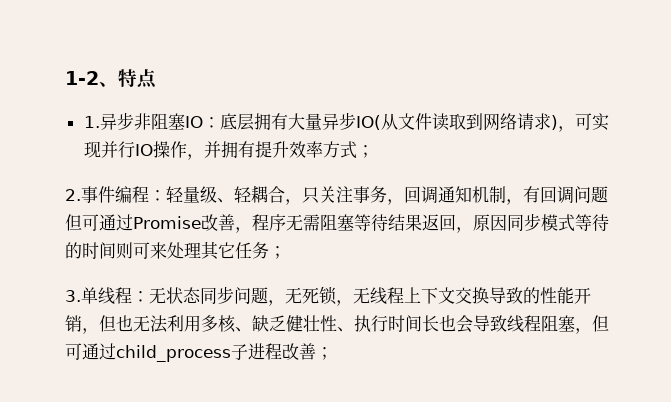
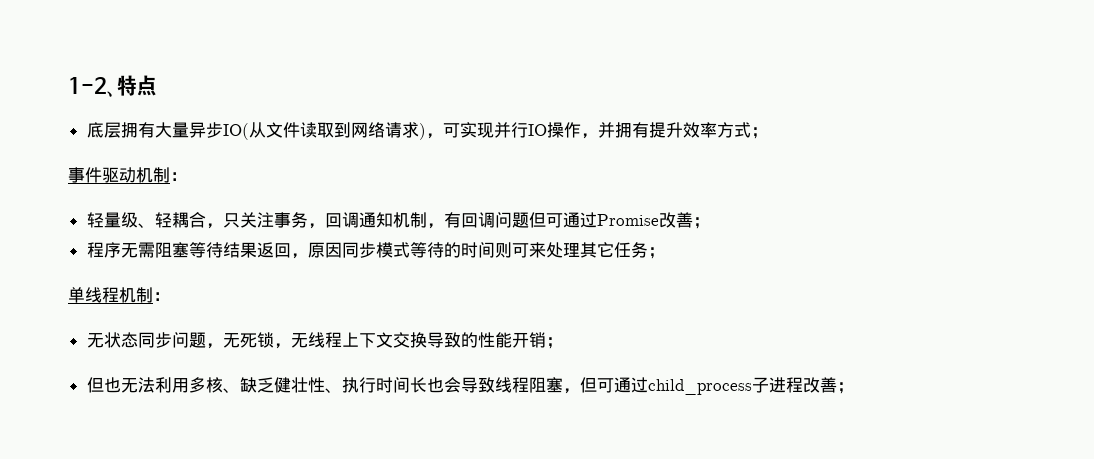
[83,112,220,130] 1.异步非阻塞IO： -> (157, 85) none
[65,186,166,203] 2.事件编程： -> [68,167,187,183] 事件驱动机制： //
[235,227,252,233] ， -> [692,217,710,229] ； //
[65,287,149,305] 3.单线程： -> [68,287,170,303] 单线程机制： //
[82,328,99,334] ， -> [545,337,563,349] ； //

